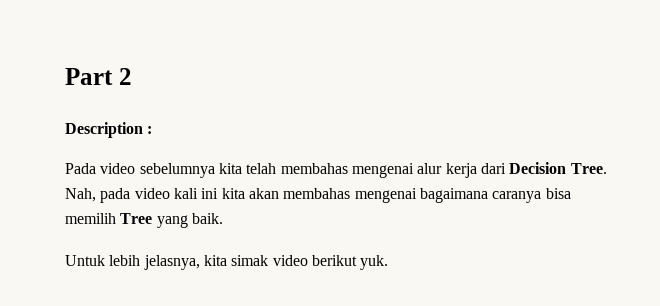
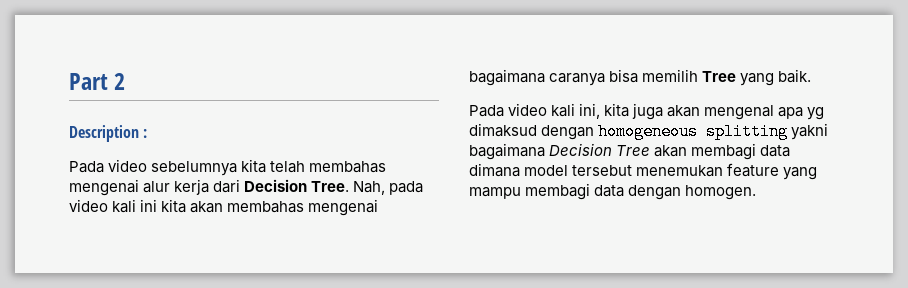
[65,255,389,270] Untuk lebih jelasnya, kita simak video berikut yuk. -> [469,103,825,120] [469,123,829,140] [469,143,791,160] [469,163,818,180] [469,183,757,200] Pada video kali ini, kita juga akan mengenal apa yg dimaksud dengan homogeneous splitting yakni bagaimana Decision Tree akan membagi data dimana model tersebut menemukan feature yang mampu membagi data dengan homogen.

